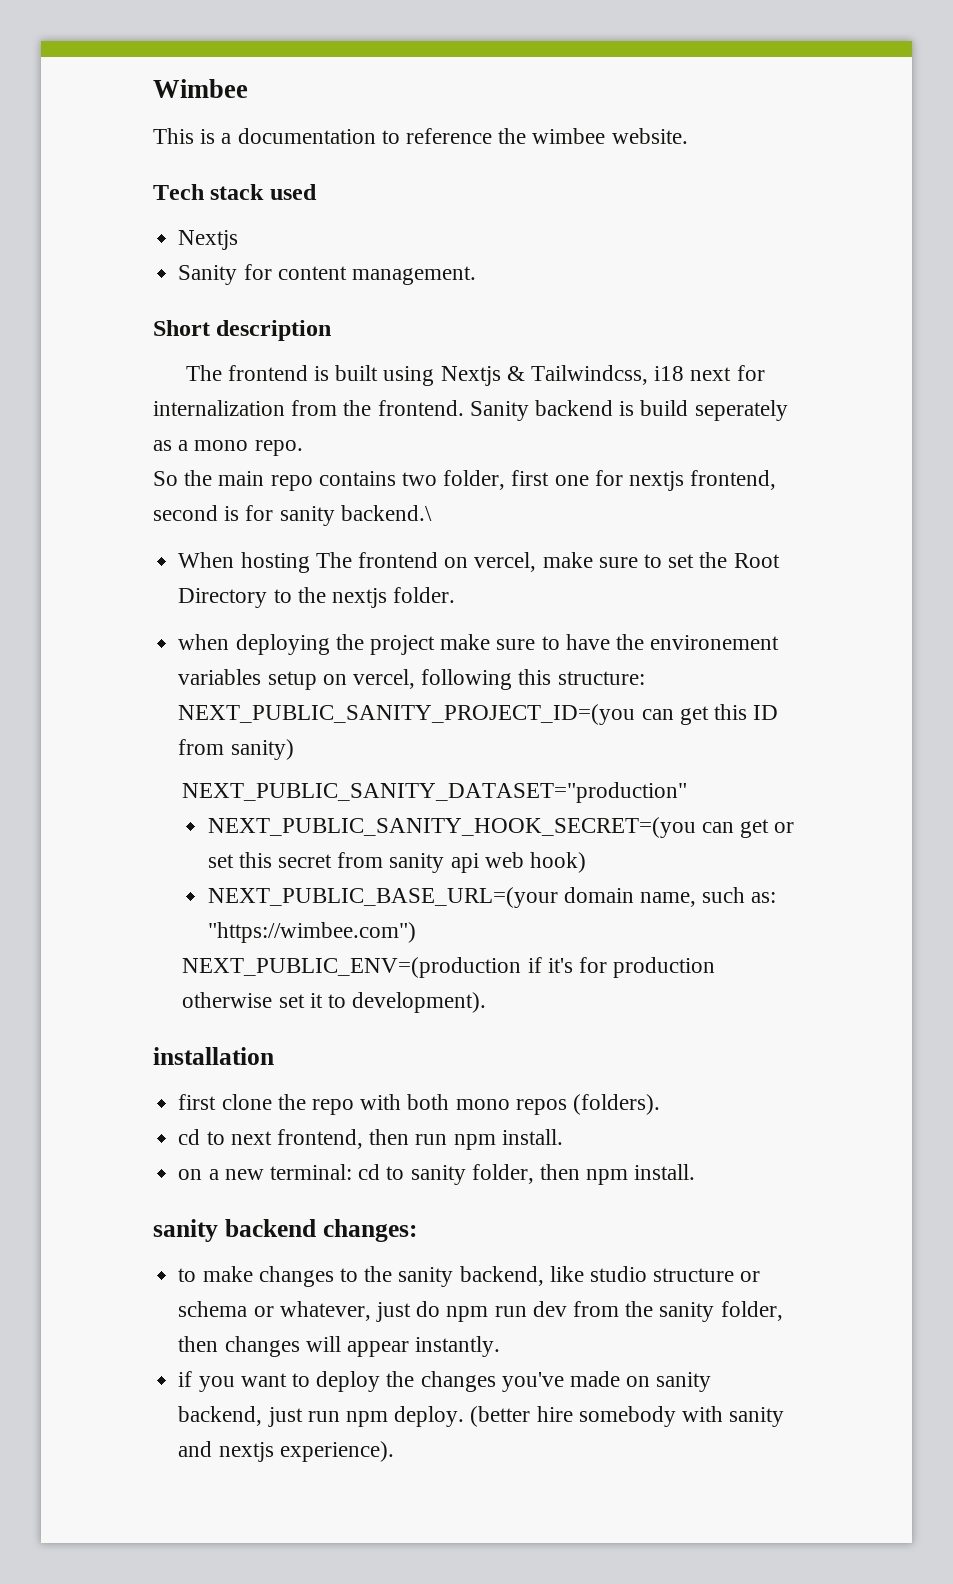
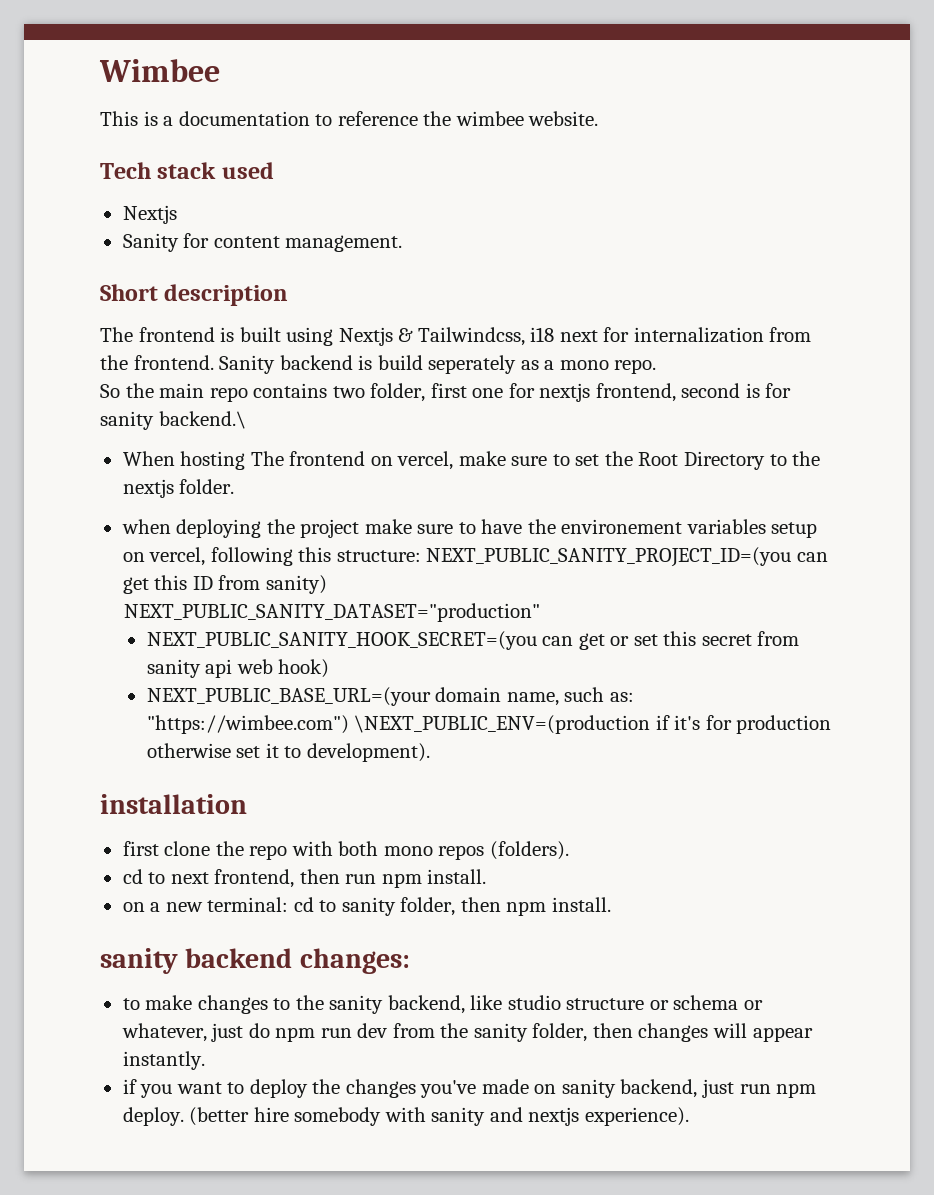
[182,957,522,978] // NEXT_PUBLIC_ENV=(production -> [354,715,651,734] \NEXT_PUBLIC_ENV=(production

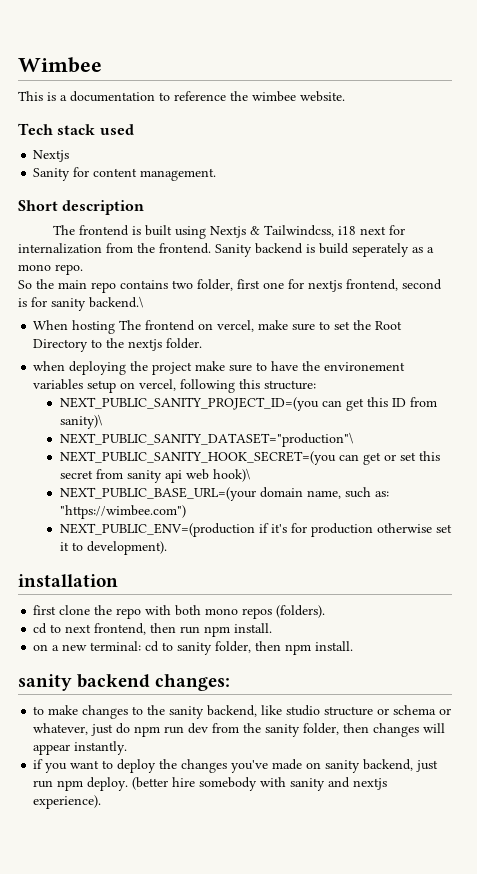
(421, 556) none -> (317, 385) //
[265,575,327,594] [124,603,541,622] sanity) // NEXT_PUBLIC_SANITY_DATASET="production" -> [59,414,102,429] [59,432,353,447] sanity)\ // NEXT_PUBLIC_SANITY_DATASET="production"\
[278,659,330,678] hook) -> [212,468,250,482] hook)\
[354,715,651,734] \NEXT_PUBLIC_ENV=(production -> [59,523,255,537] // NEXT_PUBLIC_ENV=(production

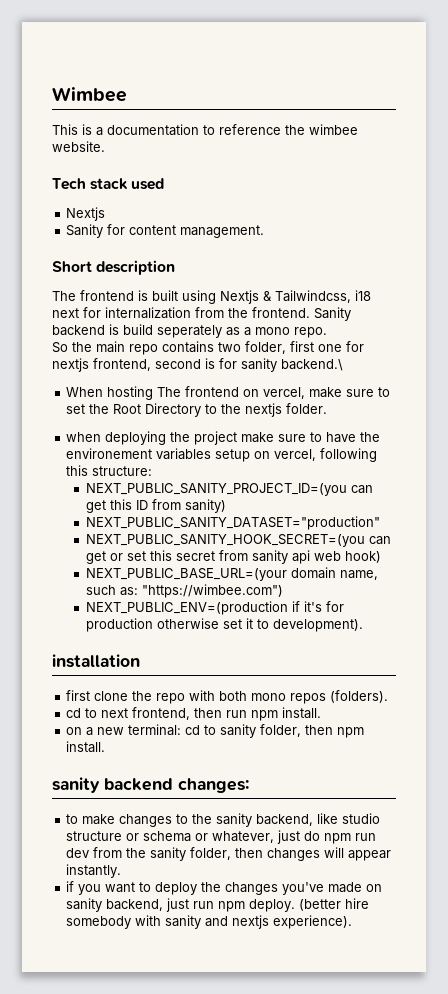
[59,414,102,429] [59,432,353,447] sanity)\ // NEXT_PUBLIC_SANITY_DATASET="production"\ -> [184,499,226,513] [85,516,380,530] sanity) // NEXT_PUBLIC_SANITY_DATASET="production"
[212,468,250,482] hook)\ -> [344,551,381,563] hook)

